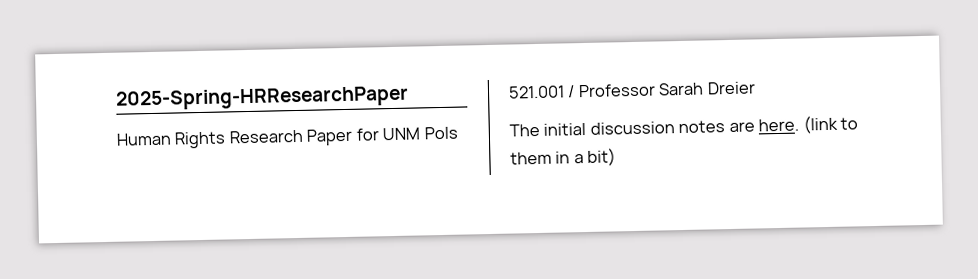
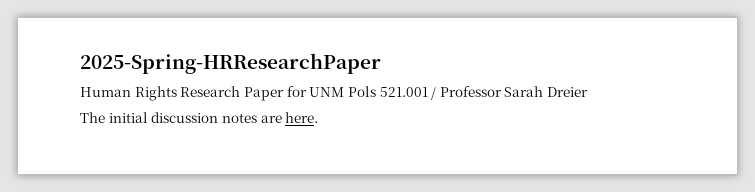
[802,115,859,134] [510,148,617,166] (link to them in a bit) -> (319, 117) none

